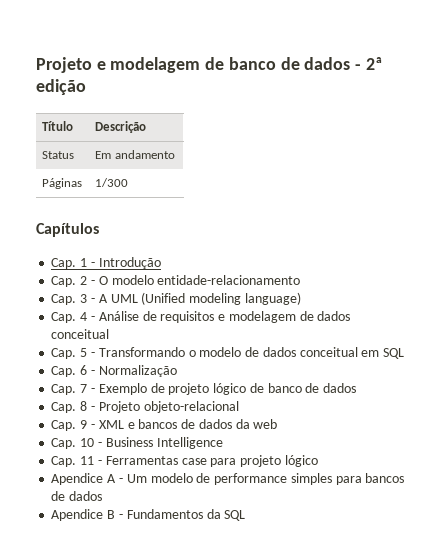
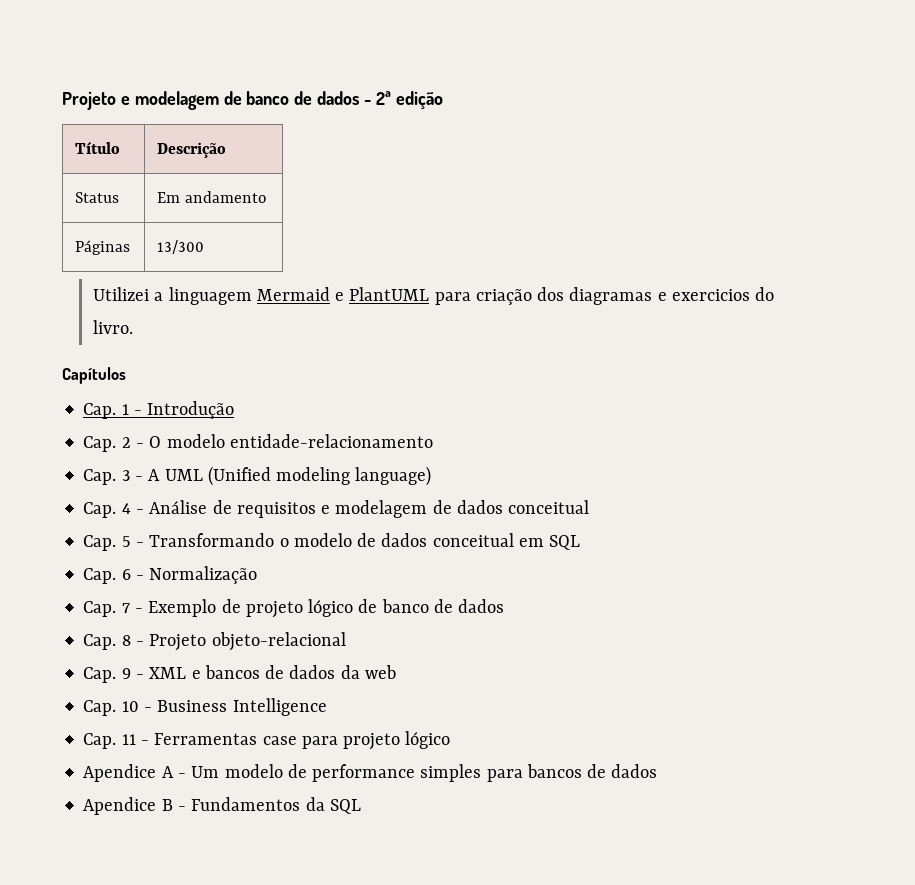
[95,178,129,187] 1/300 -> [157,240,205,254] [92,287,775,305] [92,320,133,334] 13/300 // Utilizei a linguagem Mermaid e PlantUML para criação dos diagramas e exercicios do livro.

